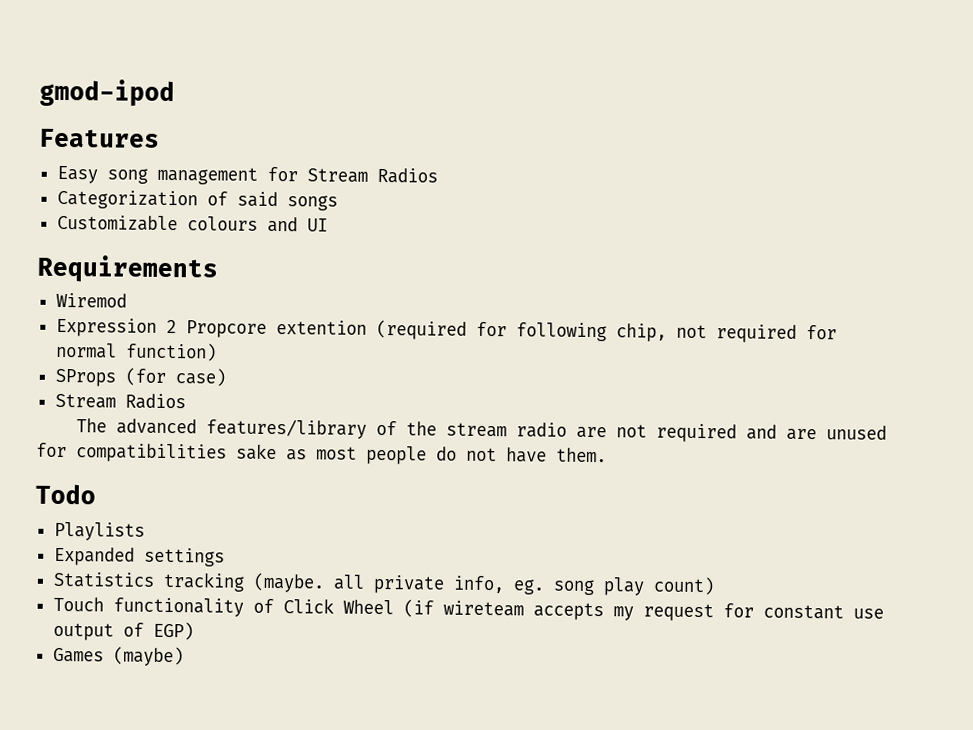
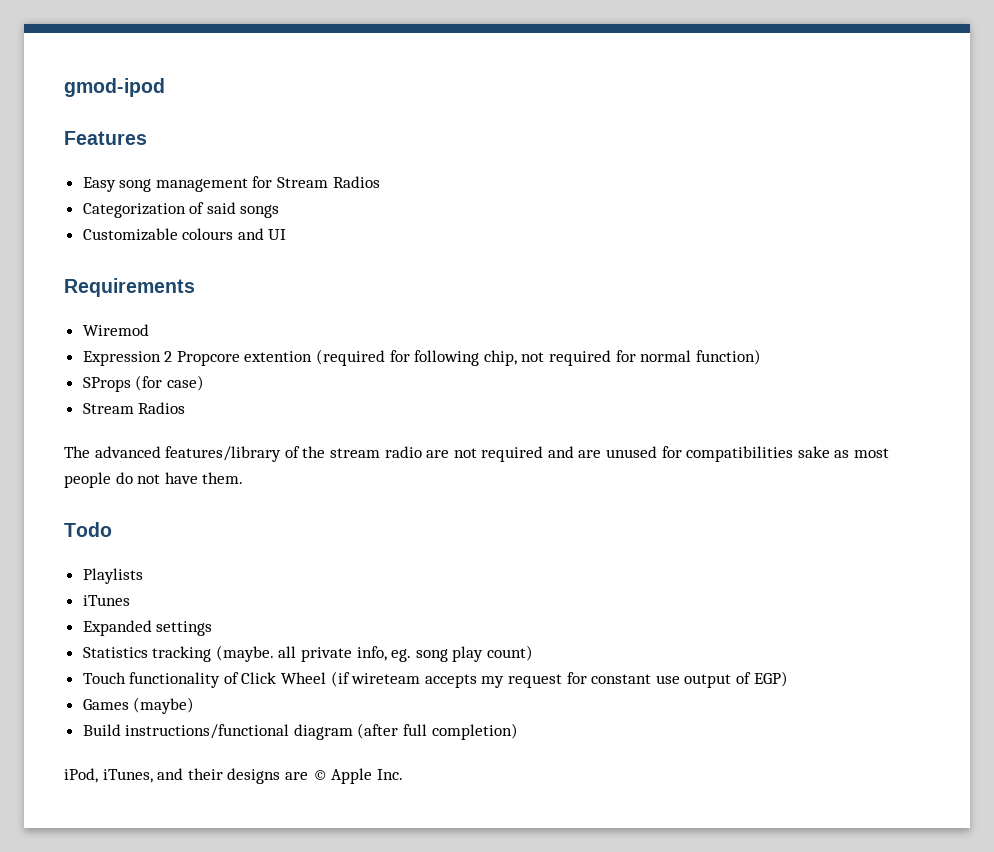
(145, 531) none -> [82,595,130,606] // iTunes
(184, 656) none -> [82,723,518,740] [64,768,403,784] // Build instructions/functional diagram (after full completion) // iPod, iTunes, and their designs are © Apple Inc.

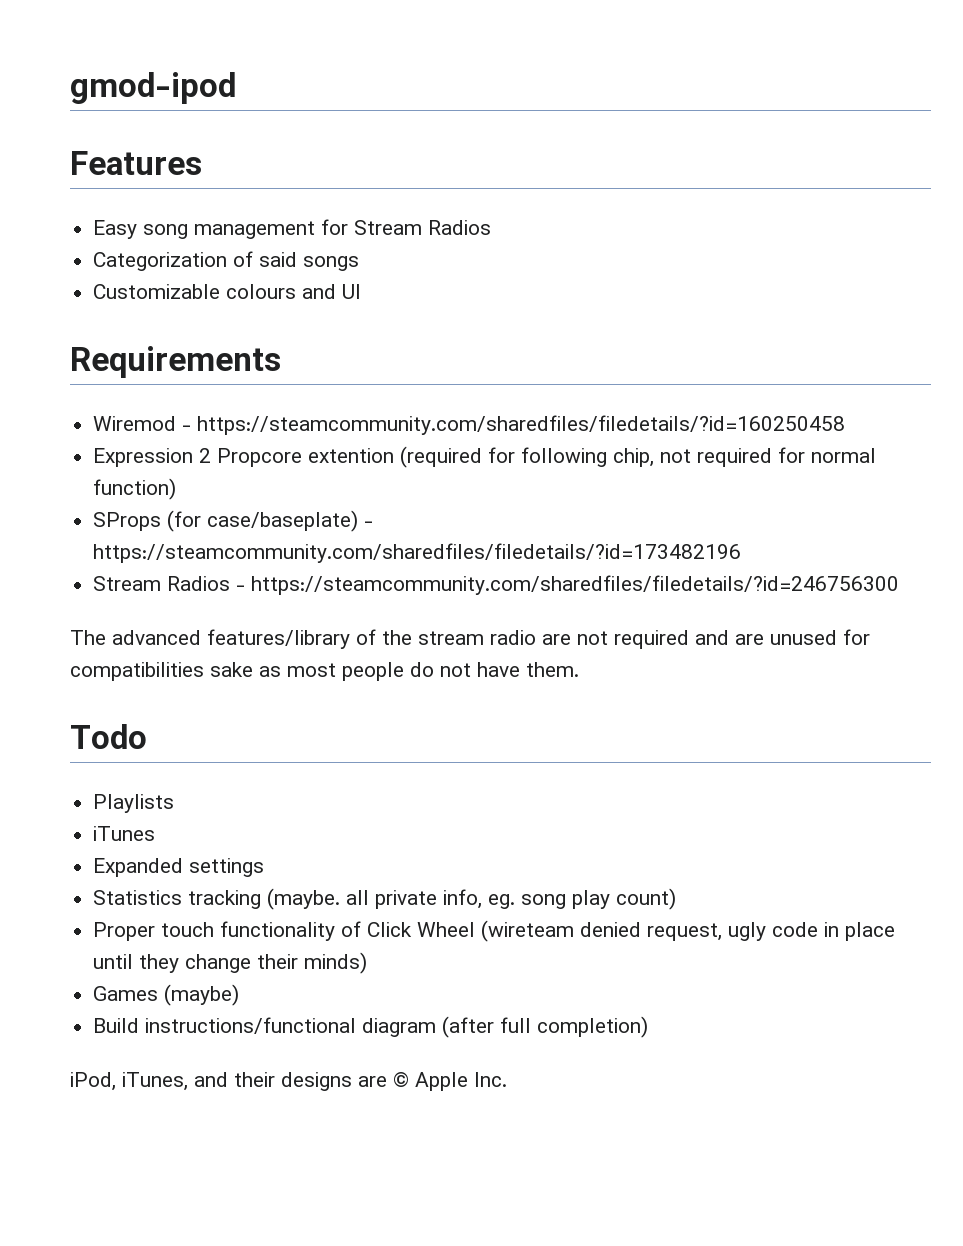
(149, 330) none -> [182,415,846,435] - https://steamcommunity.com/sharedfiles/filedetails/?id=160250458
[166,375,204,391] [82,402,186,414] case) // Stream Radios -> [207,510,374,532] [93,543,742,563] [93,575,900,595] case/baseplate) - https://steamcommunity.com/sharedfiles/filedetails/?id=173482196 // Stream Radios - https://steamcommunity.com/sharedfiles/filedetails/?id=246756300
[82,672,126,684] Touch -> [93,922,215,941] Proper touch
[330,671,788,688] (if wireteam accepts my request for constant use output of EGP) -> [481,920,896,942] [93,952,368,974] (wireteam denied request, ugly code in place until they change their minds)

